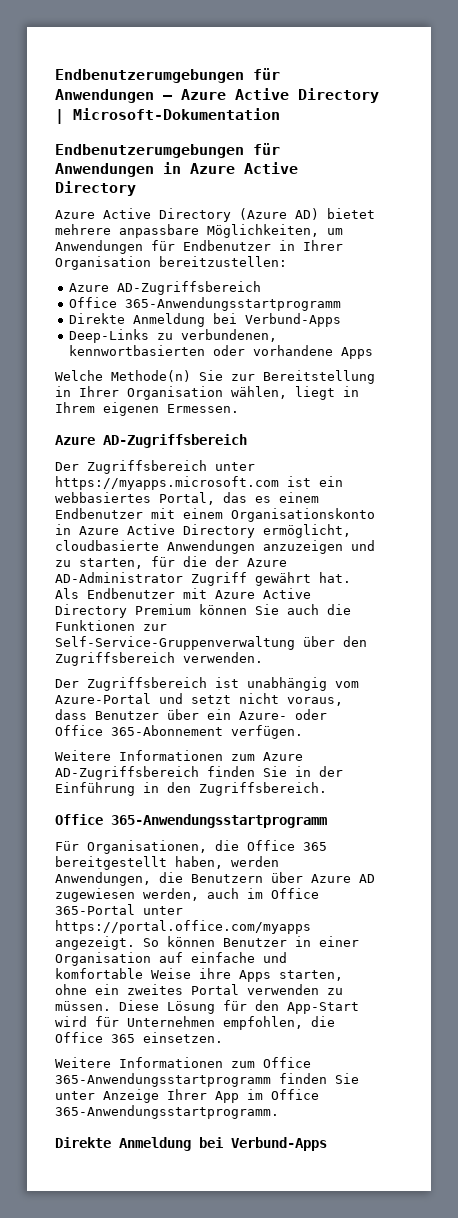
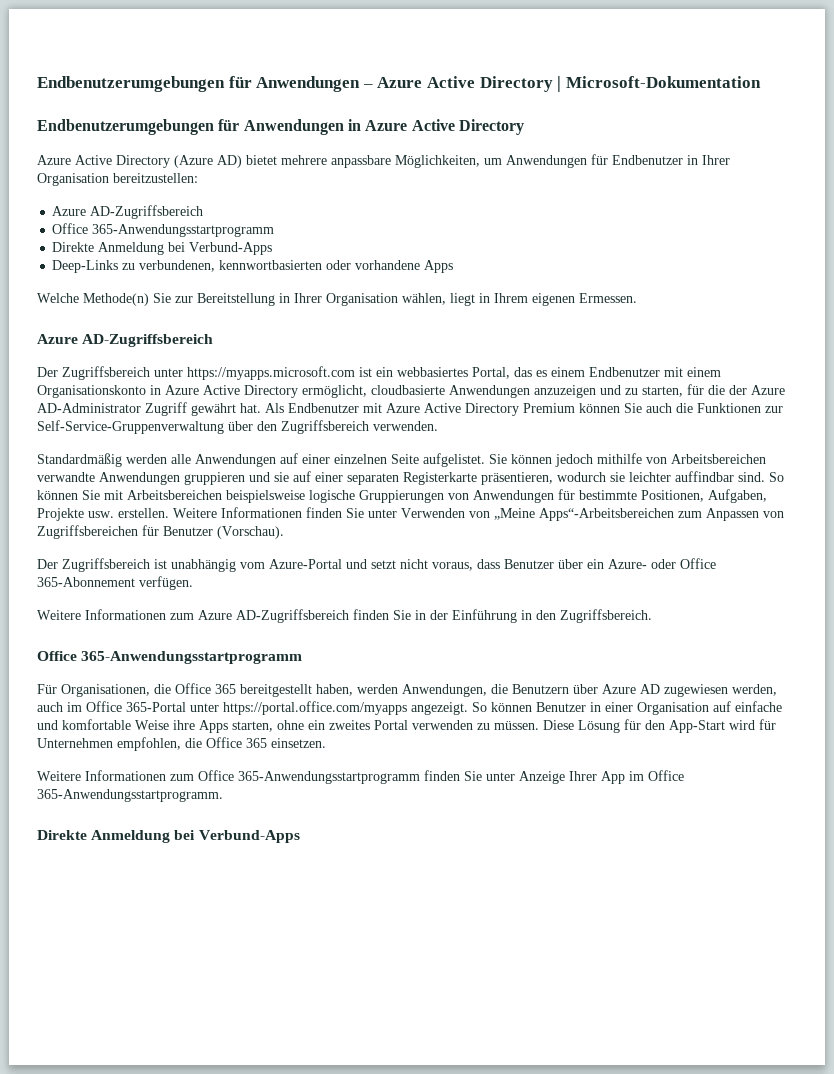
(263, 657) none -> [37,453,766,467] [37,471,784,485] [37,489,767,503] [37,507,784,521] [37,525,284,539] // Standardmäßig werden alle Anwendungen auf einer einzelnen Seite aufgelistet. Sie können jedoch mithilfe von Arbeitsbereichen verwandte Anwendungen gruppieren und sie auf einer separaten Registerkarte präsentieren, wodurch sie leichter auffindbar sind. So können Sie mit Arbeitsbereichen beispielsweise logische Gruppierungen von Anwendungen für bestimmte Positionen, Aufgaben, Projekte usw. erstellen. Weitere Informationen finden Sie unter Verwenden von „Meine Apps“-Arbeitsbereichen zum Anpassen von Zugriffsbereichen für Benutzer (Vorschau).

